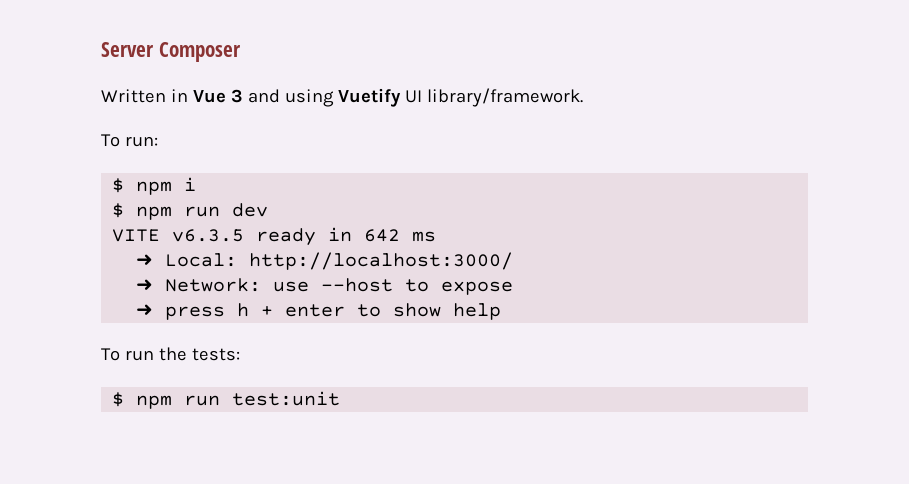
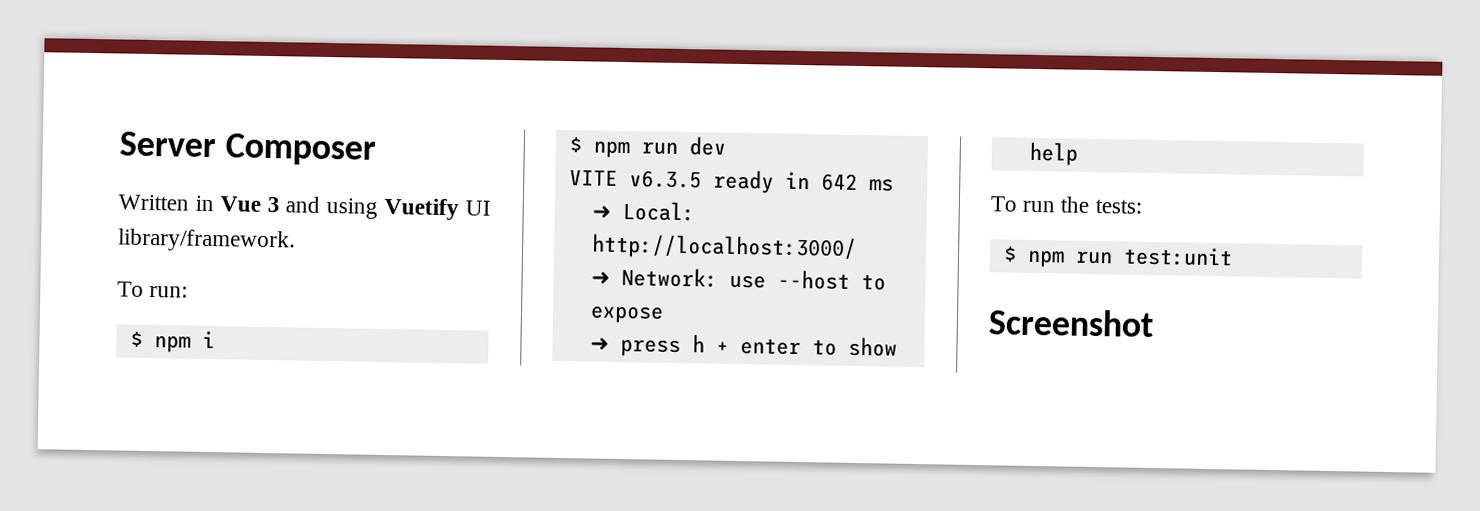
(341, 398) none -> [988,308,1154,337] // Screenshot

